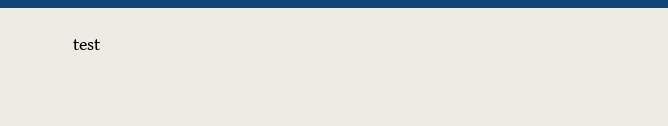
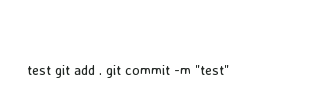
(101, 44) none -> [55,65,229,78] git add . git commit -m "test"

